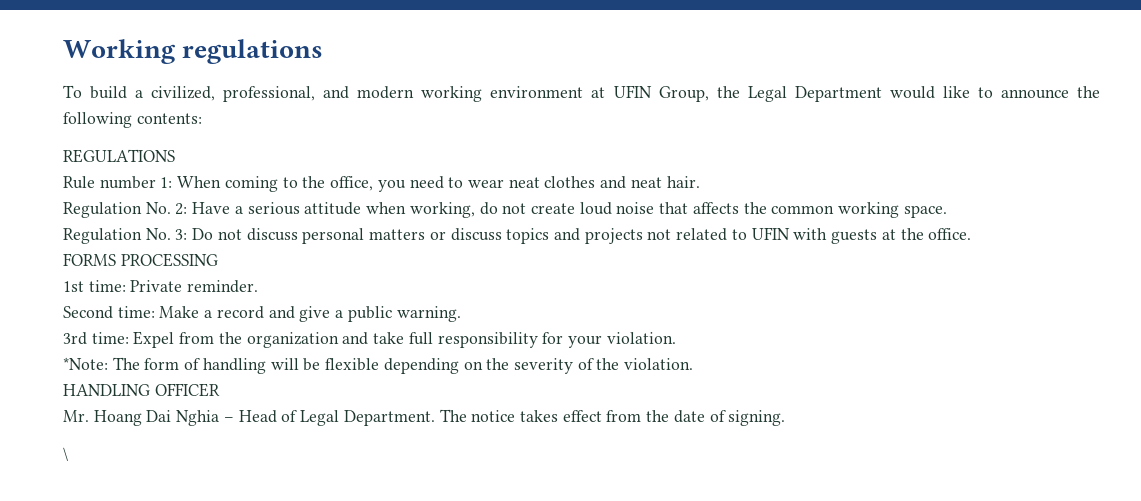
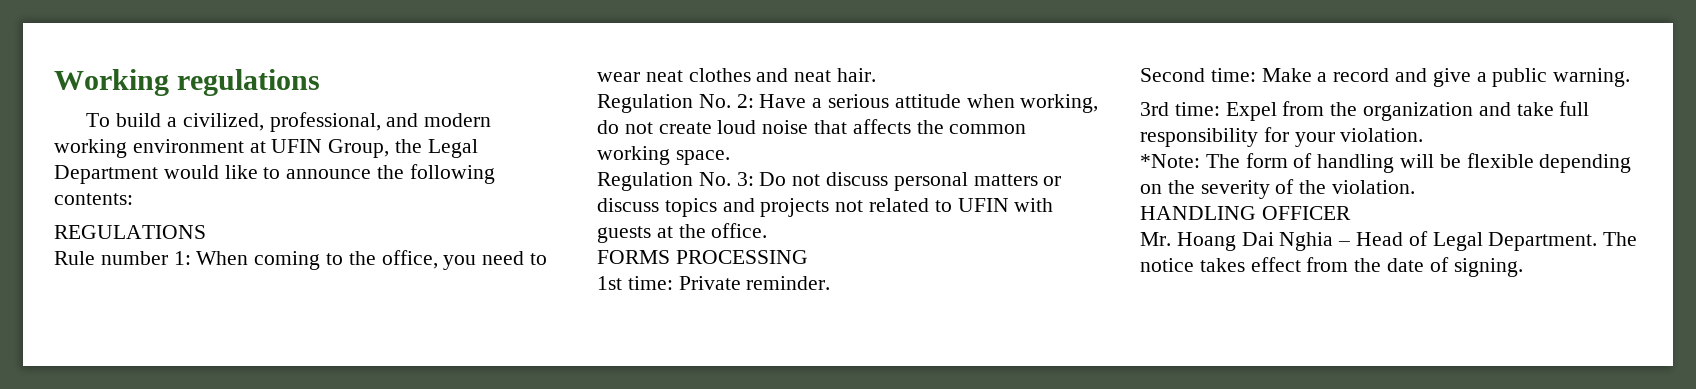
[63,447,68,461] // \ -> (1523, 267) none

